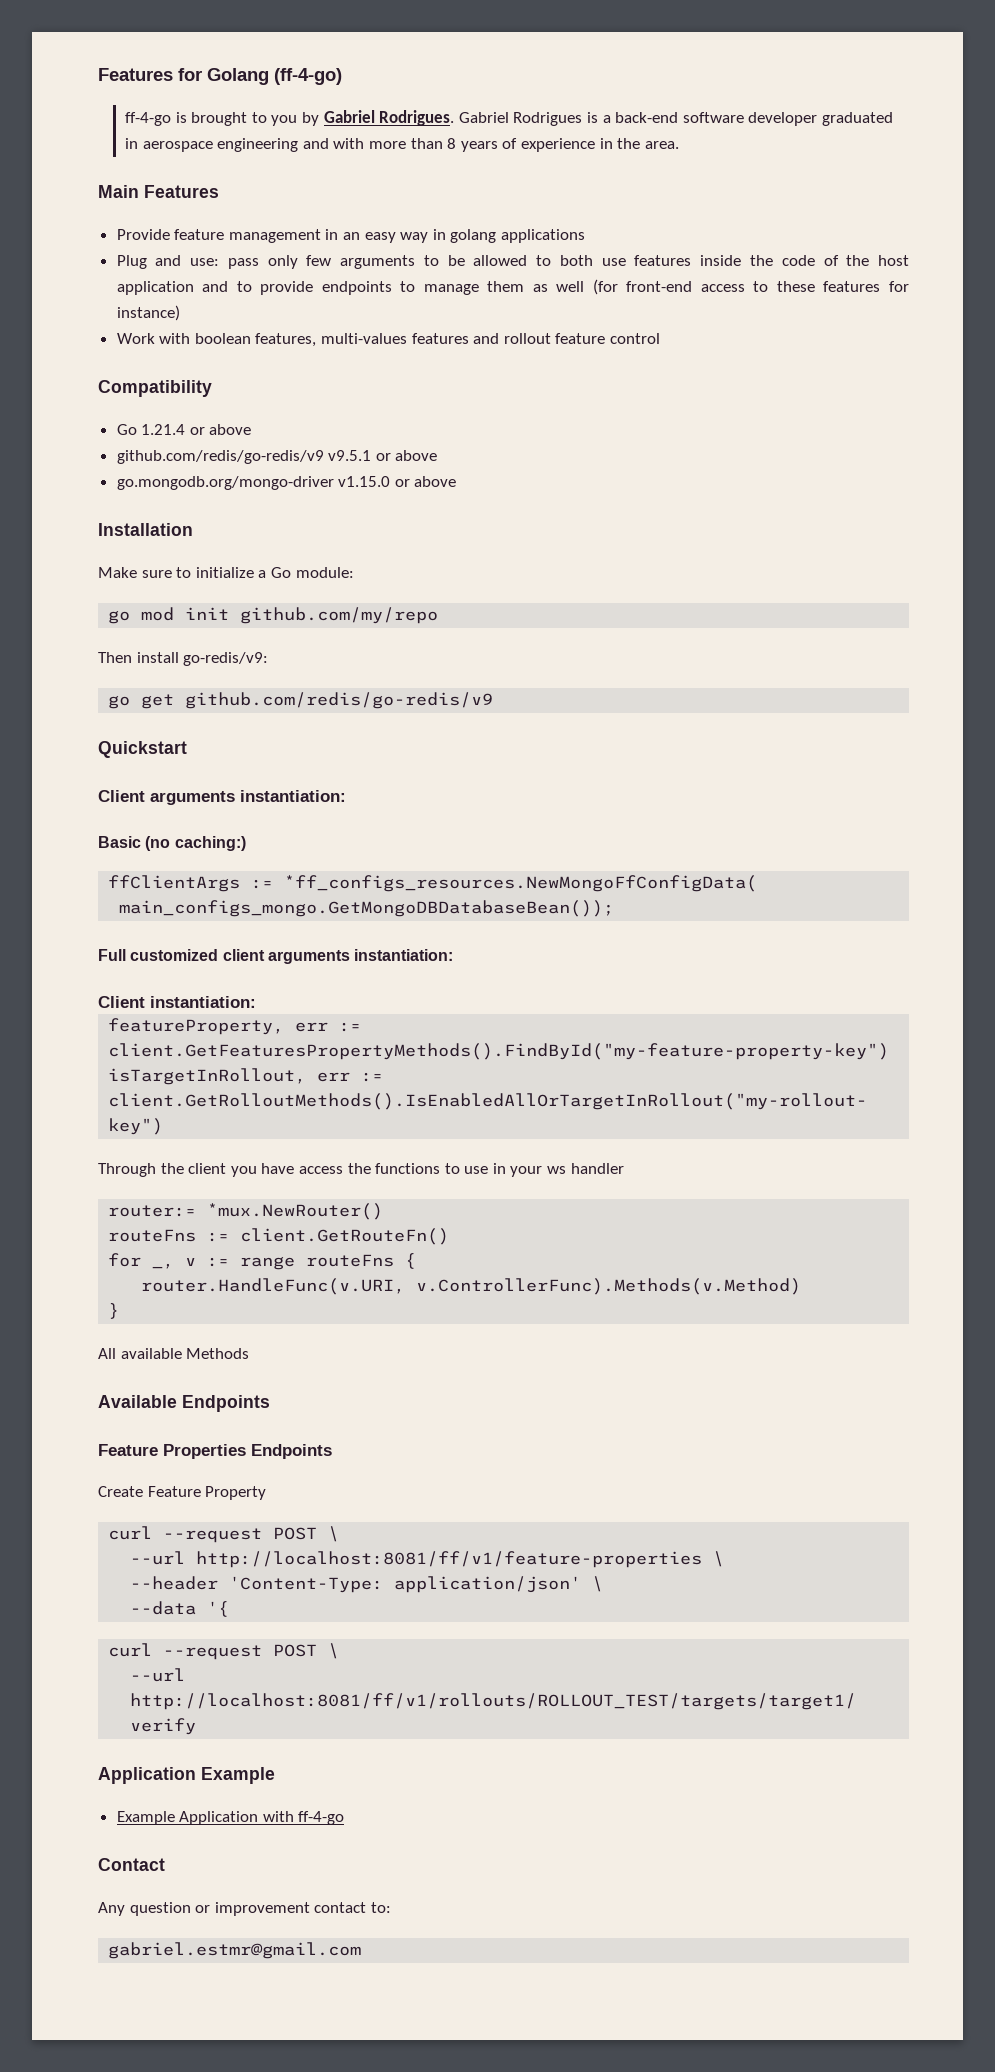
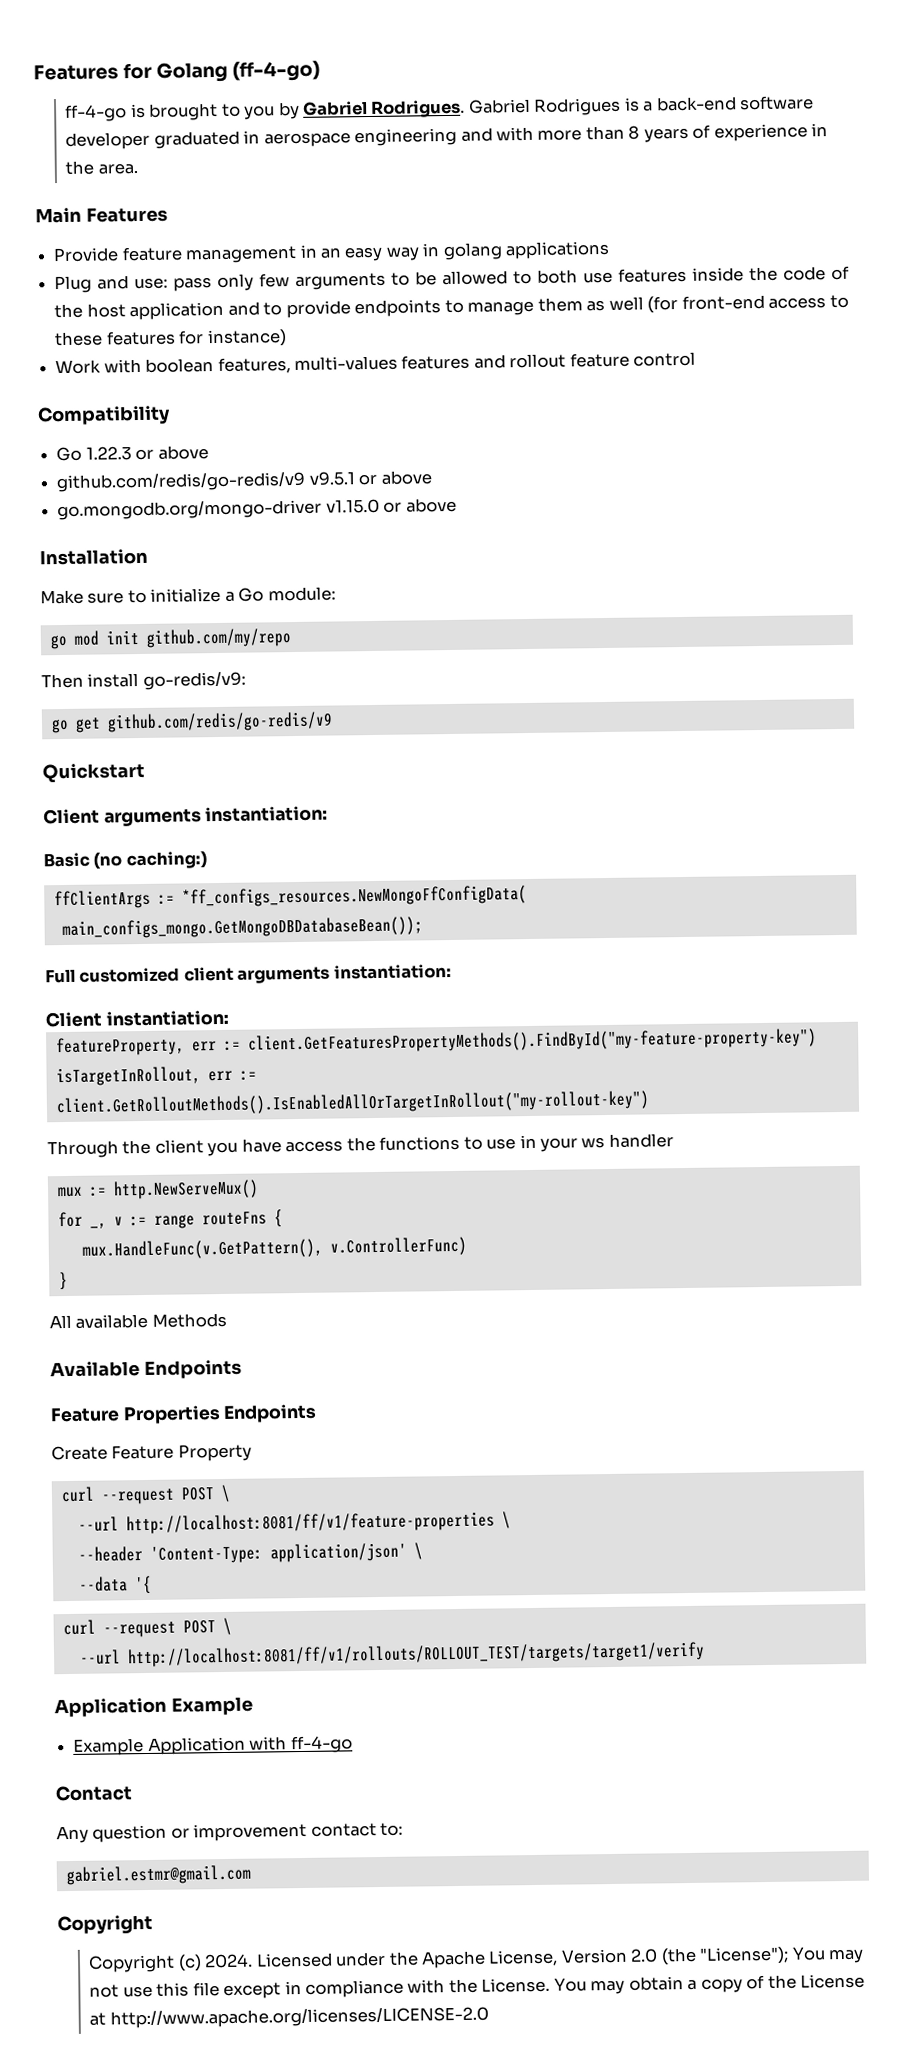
[141,424,186,435] 1.21.4 -> [85,446,132,461] 1.22.3
[108,1203,384,1220] [108,1228,450,1245] router:= *mux.NewRouter() // routeFns := client.GetRouteFn() -> [56,1179,259,1200] mux := http.NewServeMux()
[141,1278,802,1295] router.HandleFunc(v.URI, v.ControllerFunc).Methods(v.Method) -> [81,1236,467,1260] mux.HandleFunc(v.GetPattern(), v.ControllerFunc)
(362, 1950) none -> [57,1914,153,1935] [88,1946,865,1973] [89,1973,865,2000] [89,2006,489,2029] // Copyright // Copyright (c) 2024. Licensed under the Apache License, Version 2.0 (the "License"); You may not use this file except in compliance with the License. You may obtain a copy of the License at http://www.apache.org/licenses/LICENSE-2.0

